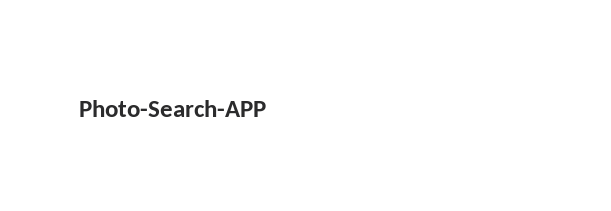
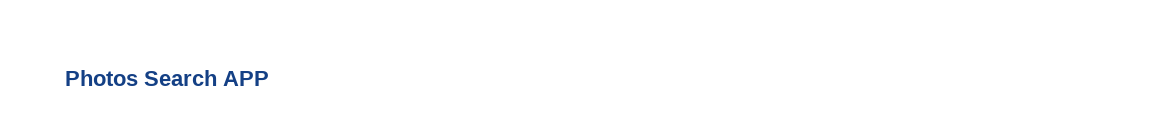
[79,100,266,117] Photo-Search-APP -> [65,70,269,86] Photos Search APP

